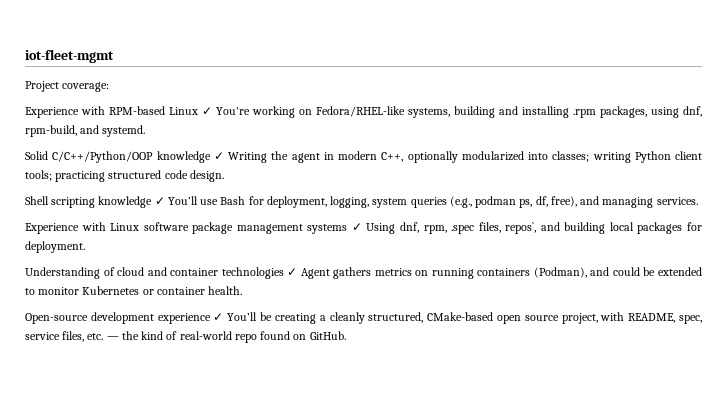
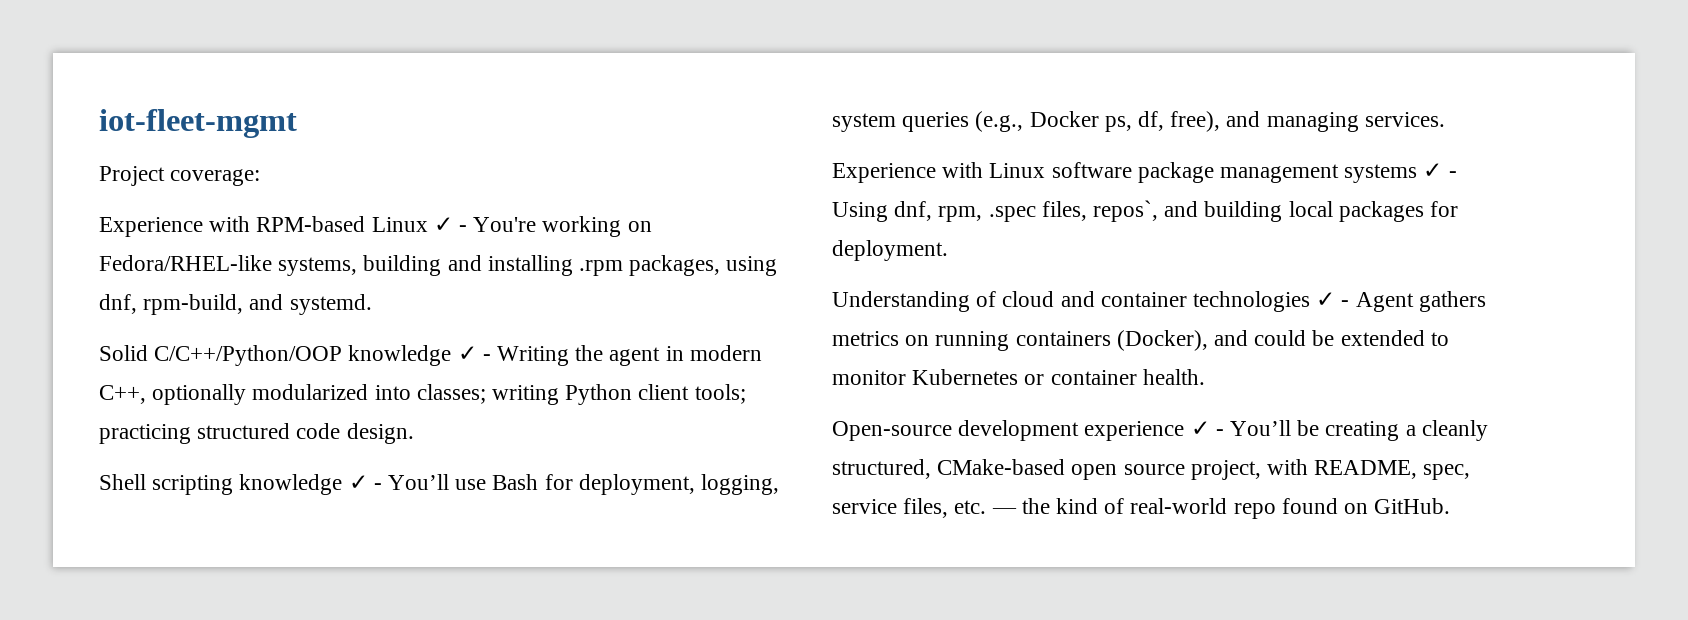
(212, 111) none -> [459,225,468,232] -
(224, 156) none -> [482,354,491,361] -
(165, 201) none -> [373,483,382,490] -
[475,196,517,208] podman -> [1029,111,1099,127] Docker
(362, 227) none -> [1448,171,1457,178] -
(298, 272) none -> [1341,300,1350,307] -
[533,267,587,278] (Podman), -> [1116,330,1208,351] (Docker),
(224, 317) none -> [1215,429,1224,436] -

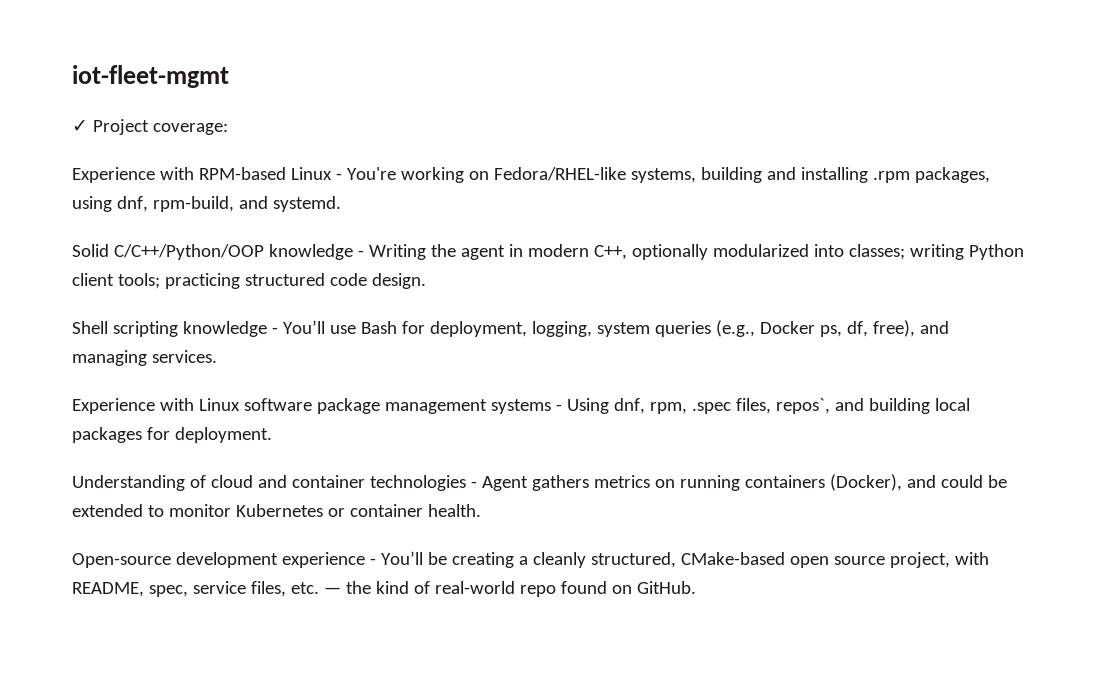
(297, 123) none -> [72,120,88,132] ✓
[433,217,453,232] ✓ -> (332, 173) none
[457,346,477,361] ✓ -> (353, 252) none
[348,475,368,490] ✓ -> (267, 329) none
[1423,163,1443,178] ✓ -> (551, 406) none
[1316,292,1336,307] ✓ -> (466, 483) none
[1190,421,1210,436] ✓ -> (365, 560) none

